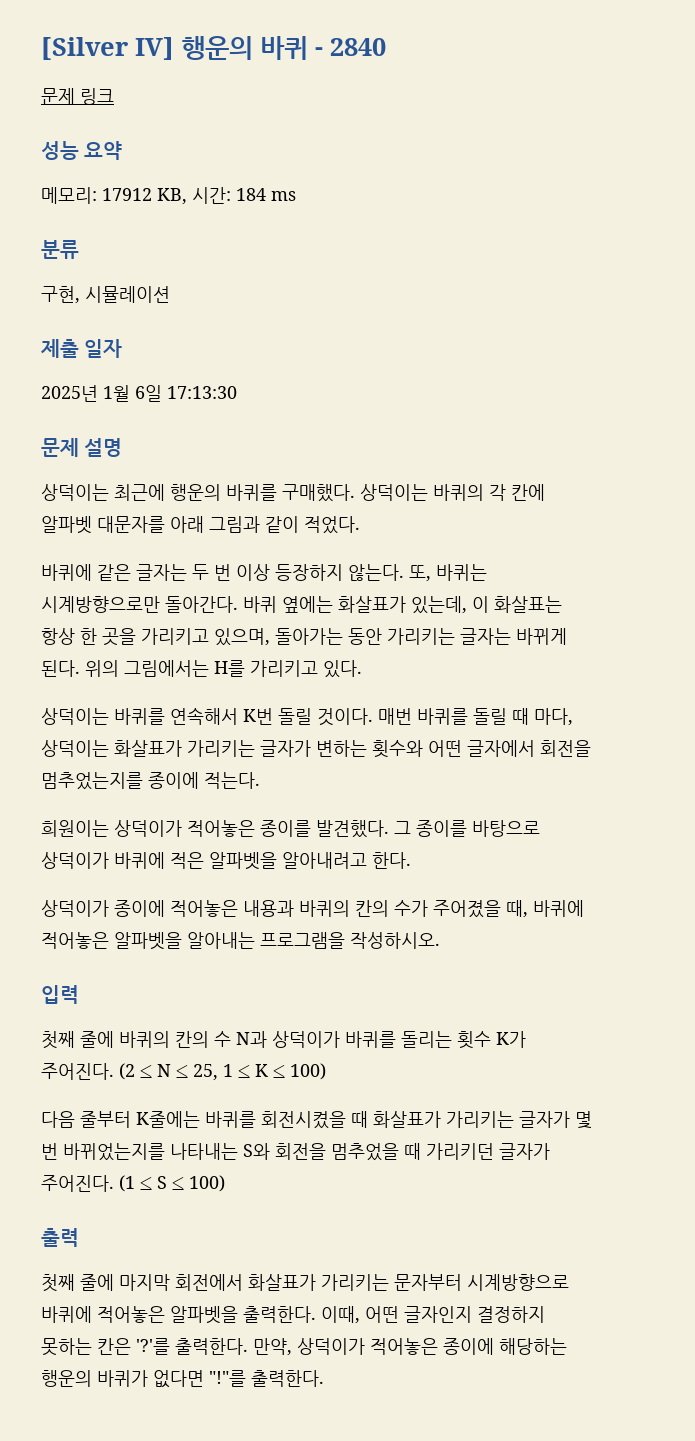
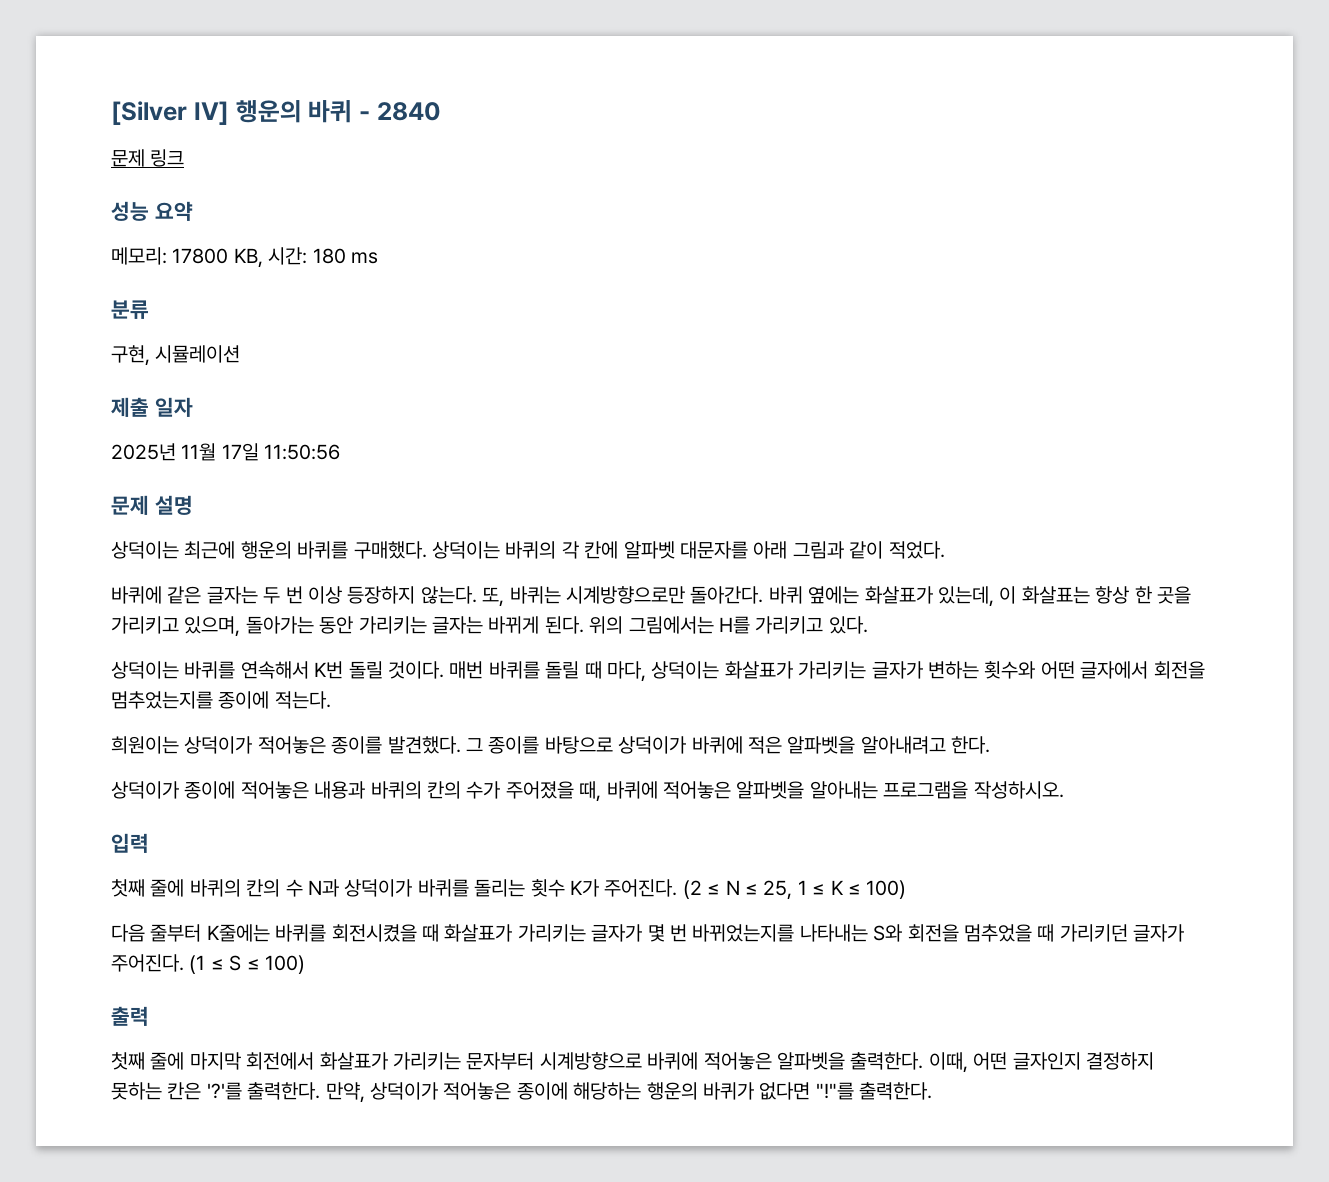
[102,188,152,201] 17912 -> [172,248,229,264] 17800
[236,188,266,201] 184 -> [312,248,346,264] 180
[103,385,237,402] 1월 6일 17:13:30 -> [181,443,341,461] 11월 17일 11:50:56

